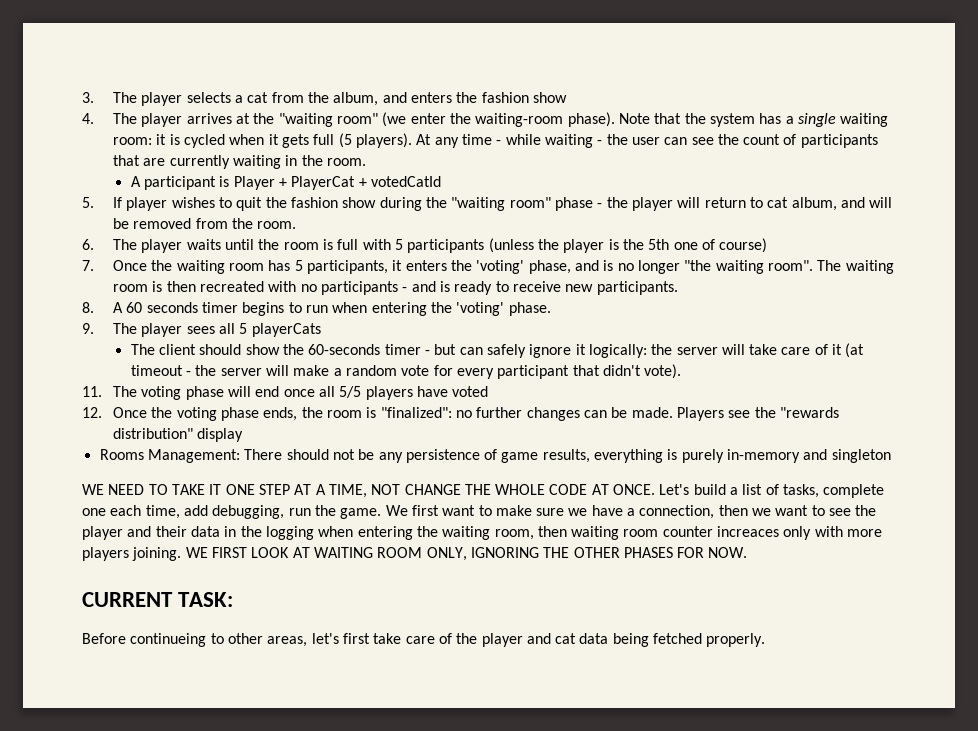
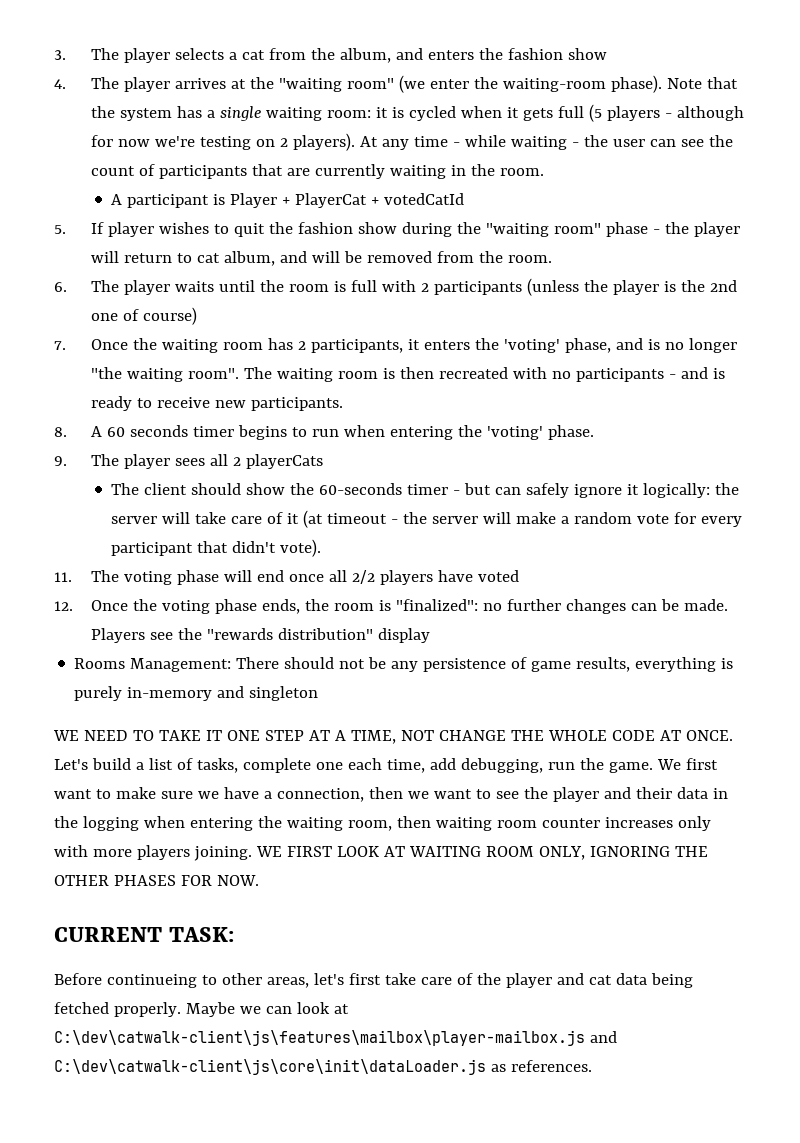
(352, 140) none -> [606,106,744,121] [90,135,288,150] players - although for now we're testing on 2
[395,239,404,250] 5 -> [420,283,429,292] 2
[648,239,670,250] 5th -> [709,280,737,292] 2nd
[294,260,303,271] 5 -> [297,341,306,350] 2
[239,323,248,334] 5 -> [232,457,241,466] 2
[339,386,362,398] 5/5 -> [351,570,375,584] 2/2
[717,526,780,537] increaces -> [604,817,673,828] increases
(766, 640) none -> [185,1002,349,1017] [54,1030,617,1046] [54,1059,592,1075] Maybe we can look at C:\dev\catwalk-client\js\features\mailbox\player-mailbox.js and C:\dev\catwalk-client\js\core\init\dataLoader.js as references.

